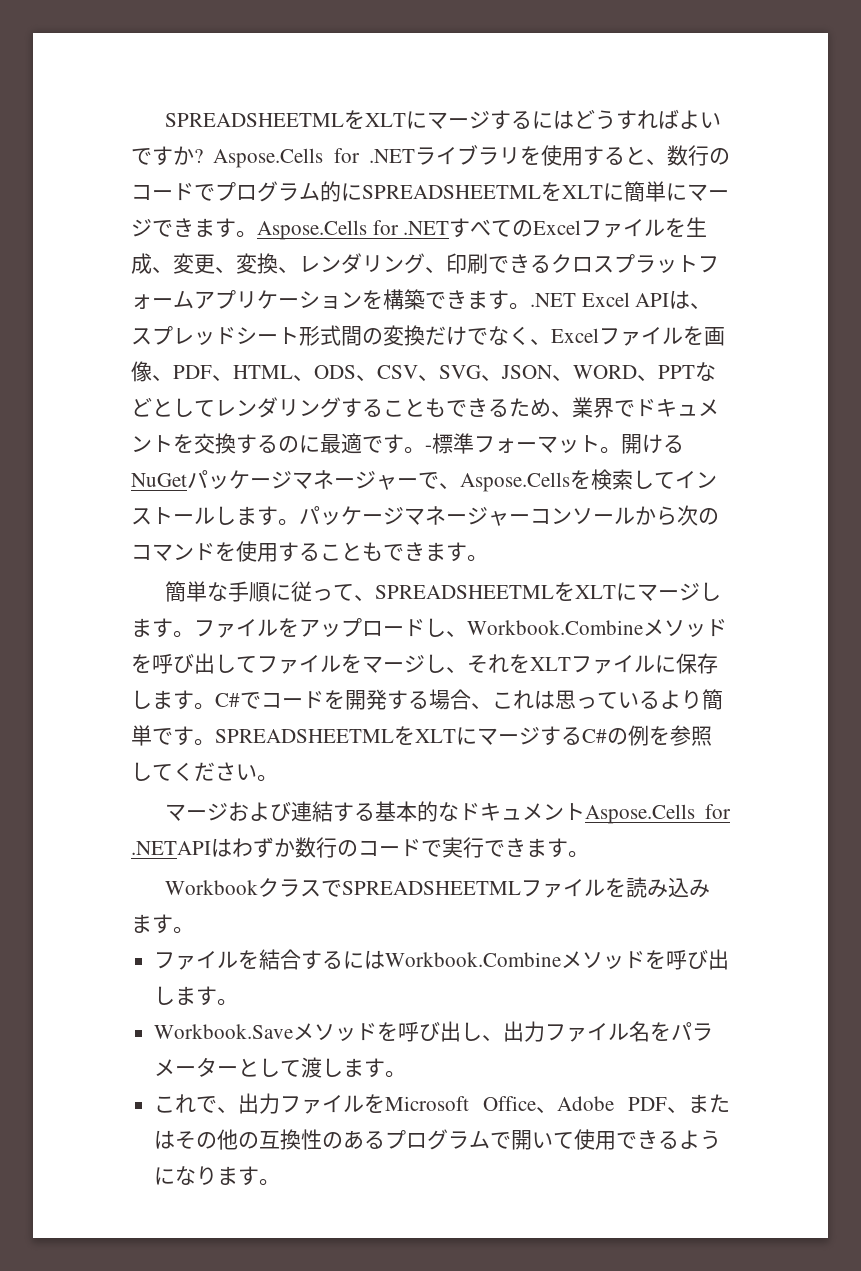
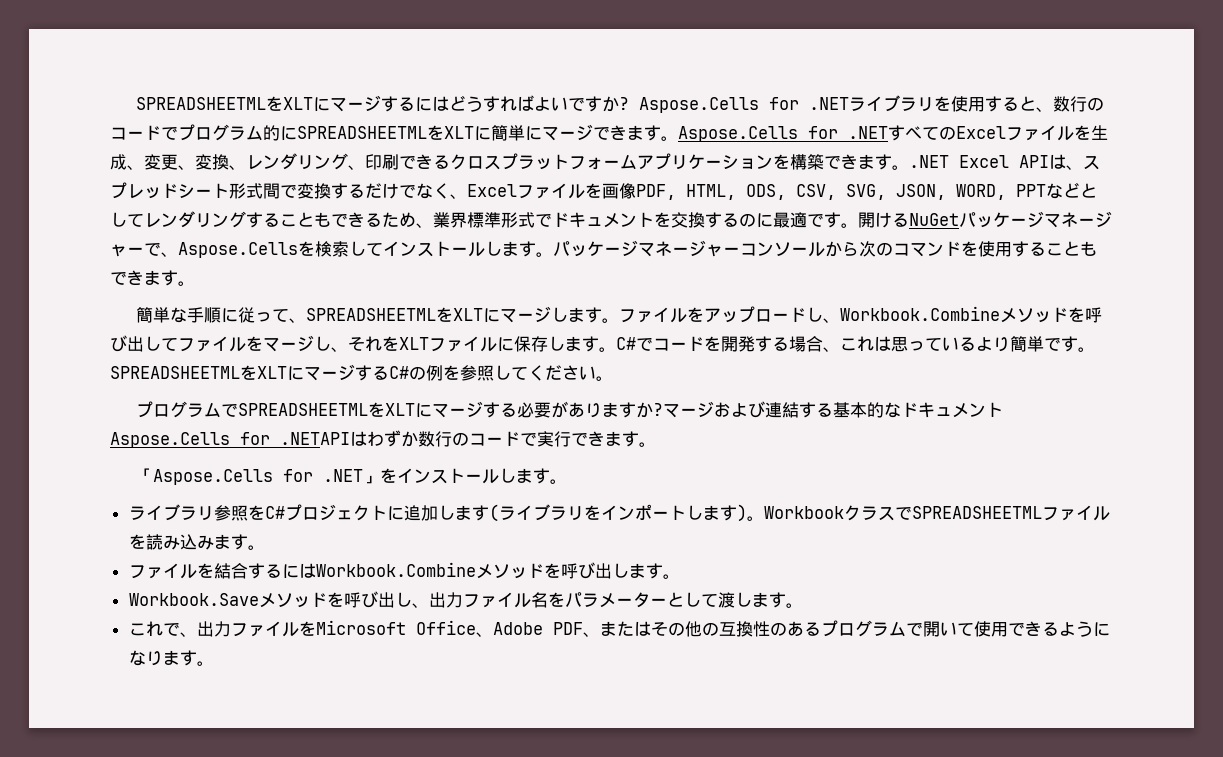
[362,325,425,346] の変換 -> [280,183,365,199] で変換する
[152,365,658,381] 、PDF、HTML、ODS、CSV、SVG、JSON、WORD、 -> [636,184,1006,200] PDF, HTML, ODS, CSV, SVG, JSON, WORD,
(614, 408) none -> [467,212,535,228] 標準形式
[425,433,621,454] -標準フォーマット。 -> (858, 225) none
(278, 778) none -> [136,401,664,418] プログラムでSPREADSHEETMLをXLTにマージする必要がありますか?
(589, 854) none -> [136,468,568,485] [128,504,764,522] 「Aspose.Cells for .NET」をインストールします。 // ライブラリ参照をC#プロジェクトに追加します(ライブラリをインポートします)。

